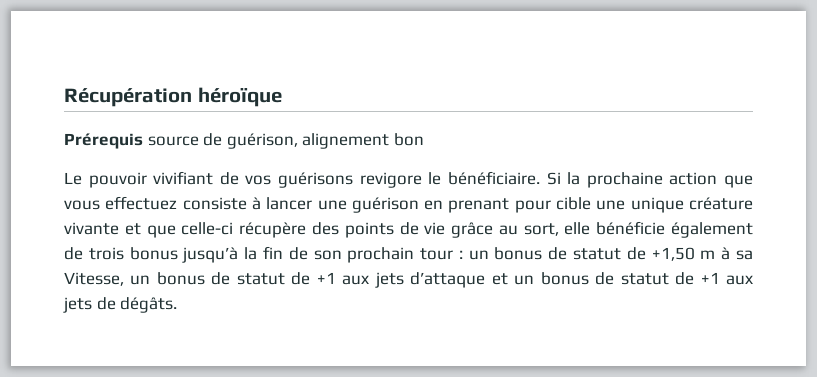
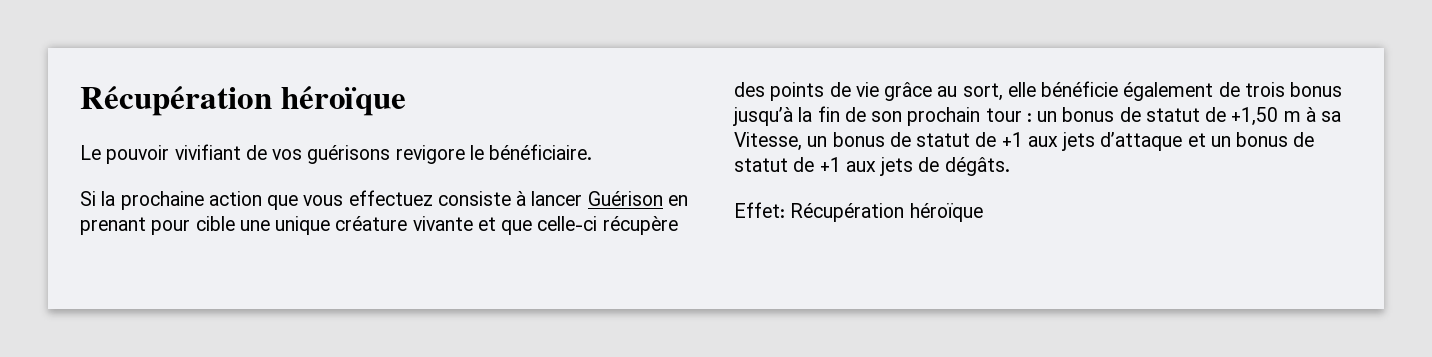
[64,87,282,107] [64,133,424,149] Récupération héroïque // Prérequis source de guérison, alignement bon -> [80,86,406,116] Récupération héroïque
(540, 178) none -> (593, 152) //
[317,197,419,213] une guérison -> [587,191,663,206] Guérison
(178, 305) none -> [734,202,983,222] // Effet: Récupération héroïque

